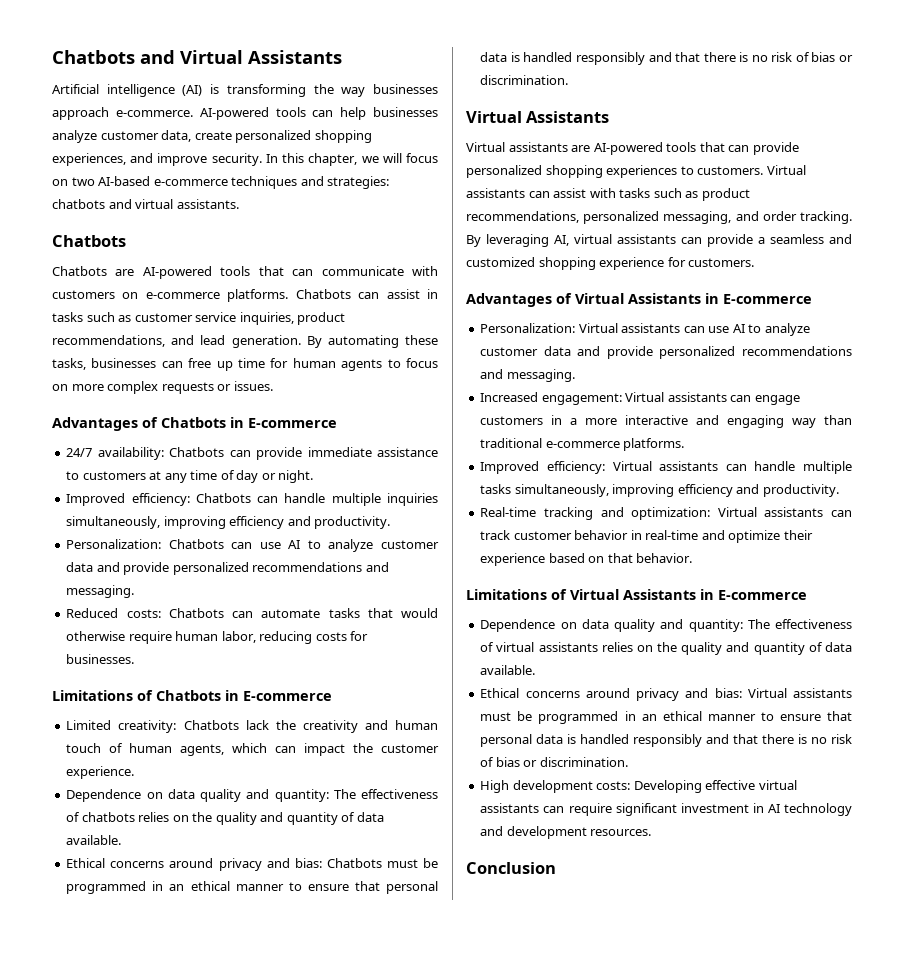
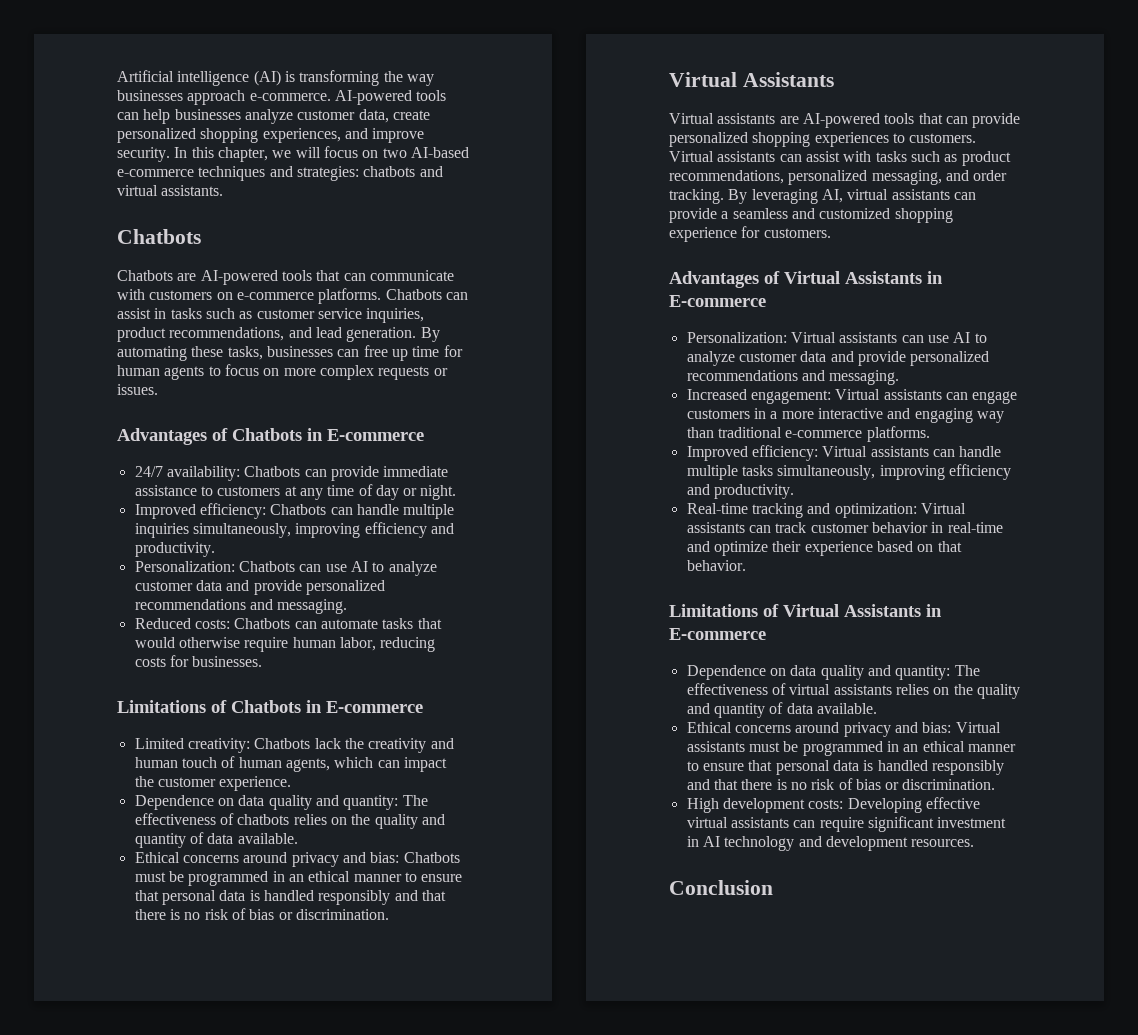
[52,50,342,64] Chatbots and Virtual Assistants // -> (117, 76) none

